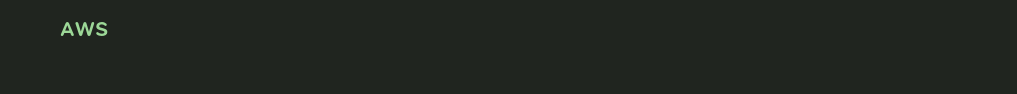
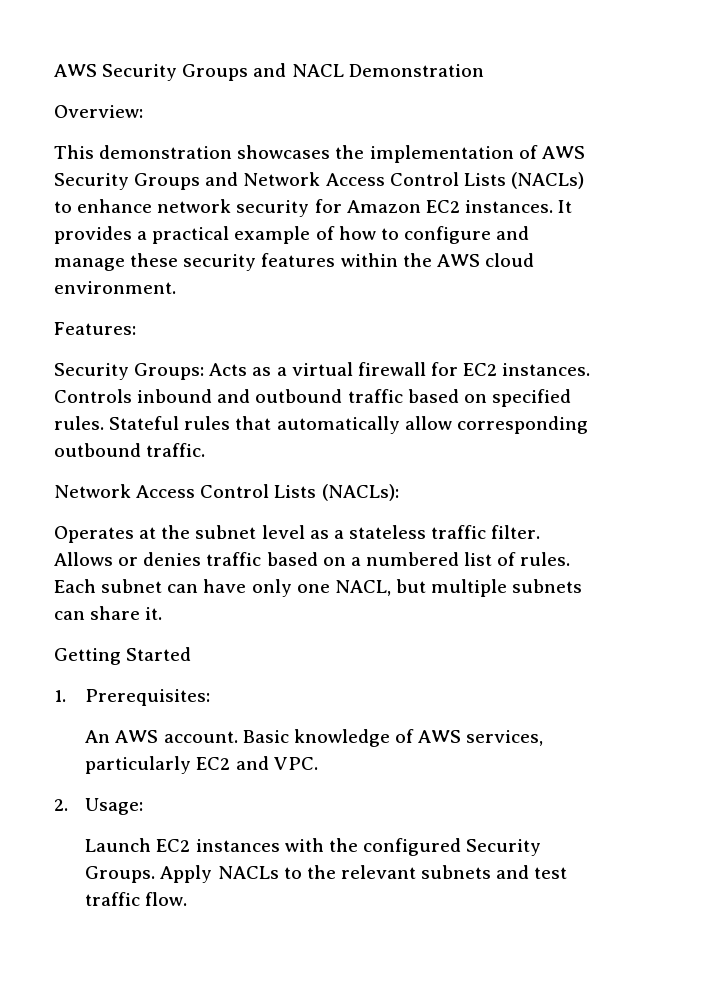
[60,21,108,36] AWS -> [54,63,484,81] [54,105,143,118] [54,145,585,163] [54,172,584,190] [54,199,573,217] [54,226,530,244] [54,253,534,271] [54,281,176,294] [54,322,136,335] [54,362,591,380] [54,389,571,407] [54,416,588,434] [54,443,206,457] [54,484,399,501] [54,525,541,543] [54,552,571,566] [54,579,583,597] [54,606,163,620] [54,647,192,665] [54,689,211,706] [85,729,544,747] [85,756,318,774] [54,798,144,815] [85,838,542,856] [85,865,568,883] [85,892,188,906] AWS Security Groups and NACL Demonstration // Overview: // This demonstration showcases the implementation of AWS Security Groups and Network Access Control Lists (NACLs) to enhance network security for Amazon EC2 instances. It provides a practical example of how to configure and manage these security features within the AWS cloud environment. // Features: // Security Groups: Acts as a virtual firewall for EC2 instances. Controls inbound and outbound traffic based on specified rules. Stateful rules that automatically allow corresponding outbound traffic. // Network Access Control Lists (NACLs): // Operates at the subnet level as a stateless traffic filter. Allows or denies traffic based on a numbered list of rules. Each subnet can have only one NACL, but multiple subnets can share it. // Getting Started // 1. Prerequisites: // An AWS account. Basic knowledge of AWS services, particularly EC2 and VPC. // 2. Usage: // Launch EC2 instances with the configured Security Groups. Apply NACLs to the relevant subnets and test traffic flow.

